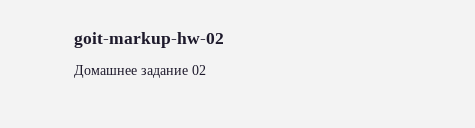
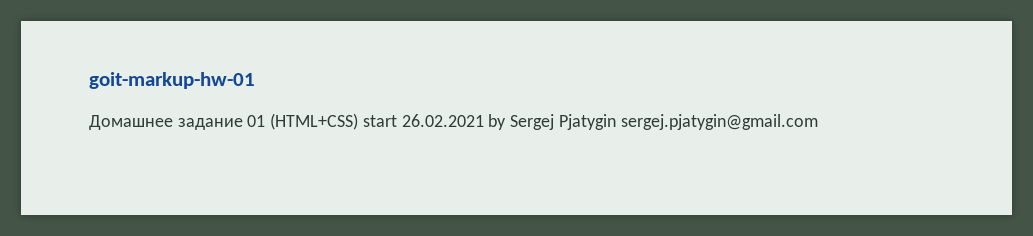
[74,32,224,48] goit-markup-hw-02 -> [89,72,255,89] goit-markup-hw-01
[192,65,206,75] 02 -> [247,113,818,130] 01 (HTML+CSS) start 26.02.2021 by Sergej Pjatygin sergej.pjatygin@gmail.com

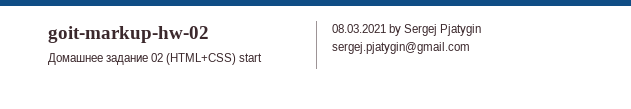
[89,72,255,89] goit-markup-hw-01 -> [48,26,209,43] goit-markup-hw-02
[247,115,266,127] 01 -> [151,53,164,62] 02
[401,114,484,127] 26.02.2021 -> [332,24,386,33] 08.03.2021

